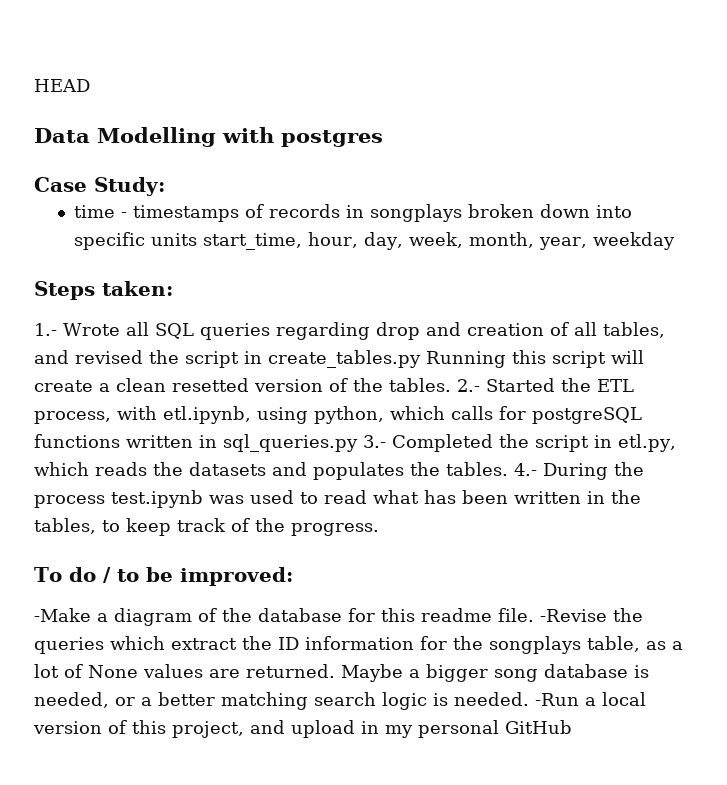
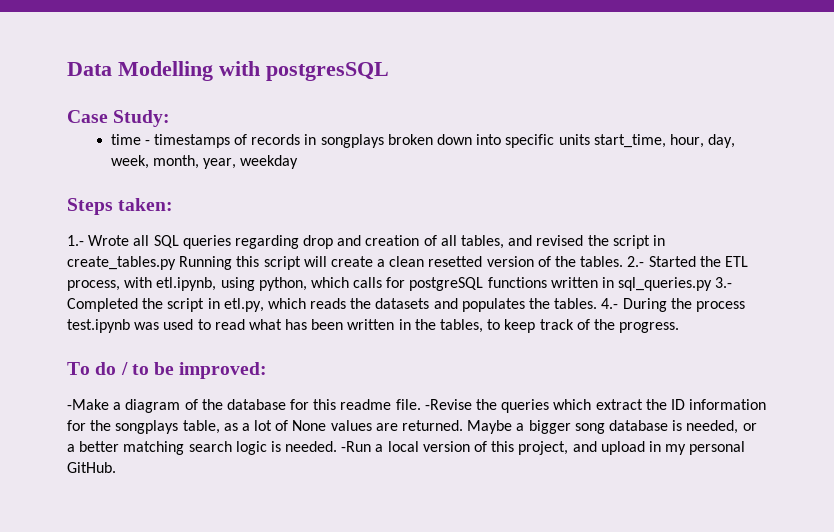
[34,79,90,92] HEAD // -> (67, 69) none
[281,130,383,147] postgres -> [266,62,389,81] postgresSQL
[505,720,572,734] GitHub -> [67,462,116,473] GitHub.

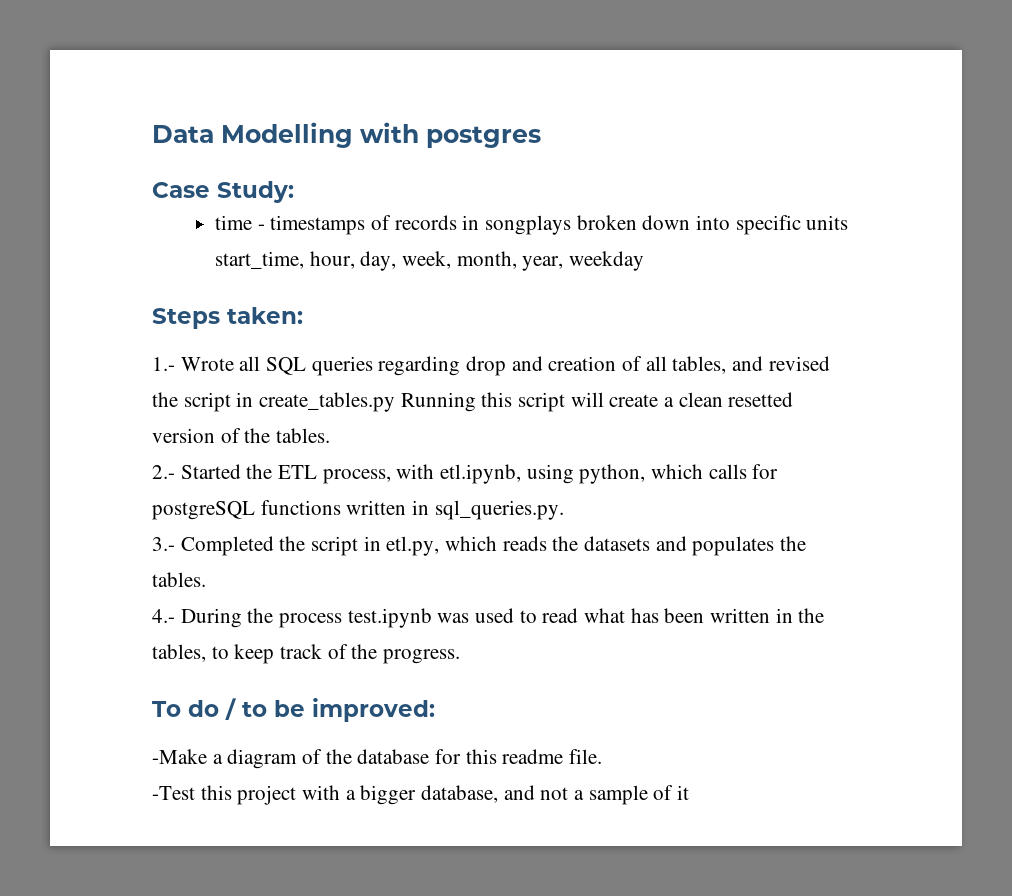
[266,62,389,81] postgresSQL -> [426,126,541,148] postgres
(624, 261) none -> (331, 435) //
[618,277,713,291] sql_queries.py -> [434,500,564,520] sql_queries.py. //
(598, 303) none -> (206, 579) //
[424,399,767,413] [67,420,757,434] [67,441,746,455] [67,462,116,473] -Revise the queries which extract the ID information for the songplays table, as a lot of None values are returned. Maybe a bigger song database is needed, or a better matching search logic is needed. -Run a local version of this project, and upload in my personal GitHub. -> [152,785,690,805] // -Test this project with a bigger database, and not a sample of it

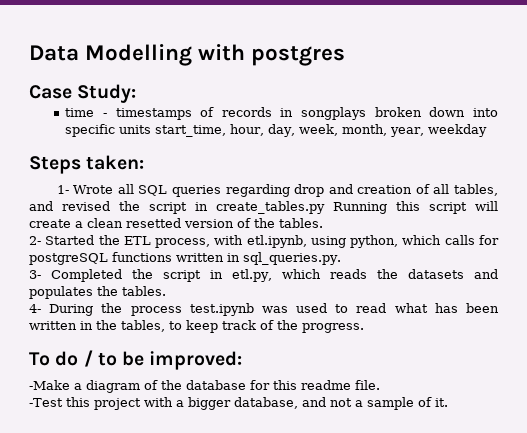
[152,357,175,371] 1.- -> [56,185,69,194] 1-
[152,465,175,479] 2.- -> [29,236,41,245] 2-
[152,537,175,551] 3.- -> [29,270,41,279] 3-
[152,609,175,623] 4.- -> [29,304,41,313] 4-
[677,785,690,800] it -> [435,398,448,407] it.

